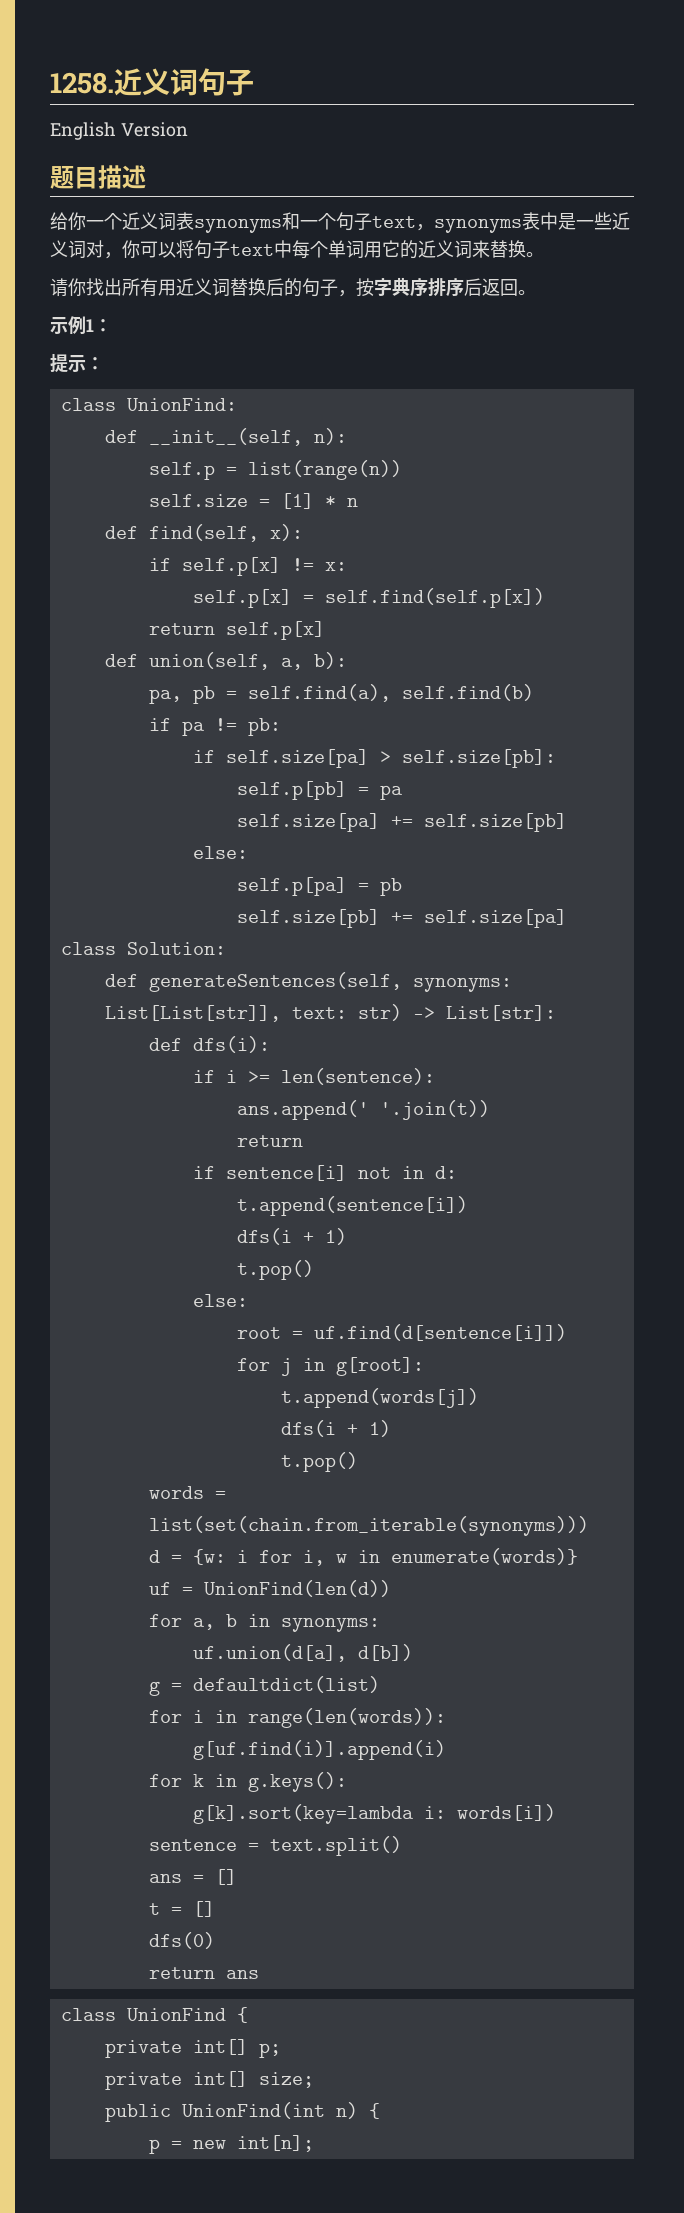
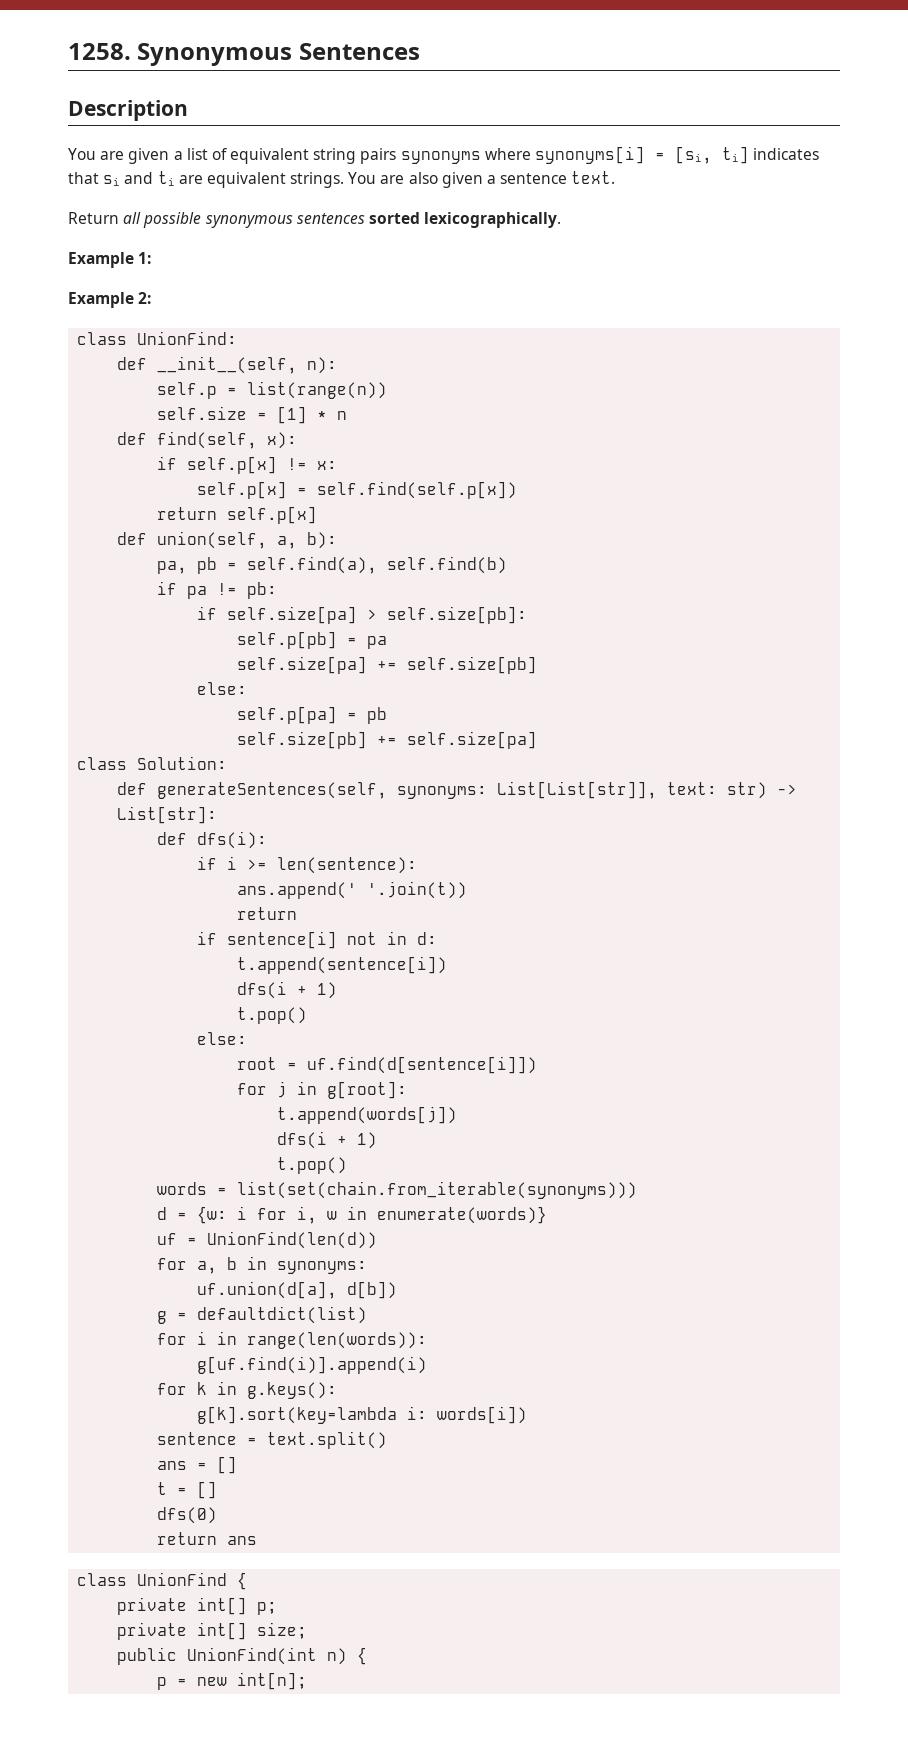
[114,68,254,96] [50,122,188,140] [50,165,146,189] [50,212,630,233] [50,240,544,259] [50,277,536,297] [50,316,112,334] [50,353,104,373] 近义词句子 // English Version // 题目描述 // 给你一个近义词表synonyms和一个句子text，synonyms表中是一些近义词对，你可以将句子text中每个单词用它的近义词来替换。 // 请你找出所有用近义词替换后的句子，按字典序排序后返回。 // 示例1： // 提示： -> [137,43,420,66] [68,100,188,121] [68,146,820,164] [68,171,616,188] [68,212,562,228] [68,252,152,268] [68,292,152,308] Synonymous Sentences // Description // You are given a list of equivalent string pairs synonyms where synonyms[i] = [si, ti] indicates that si and ti are equivalent strings. You are also given a sentence text. // Return all possible synonymous sentences sorted lexicographically. // Example 1: // Example 2:

